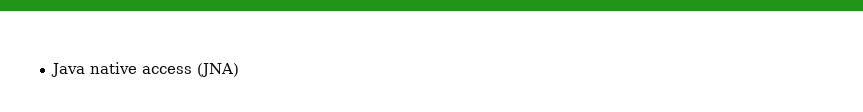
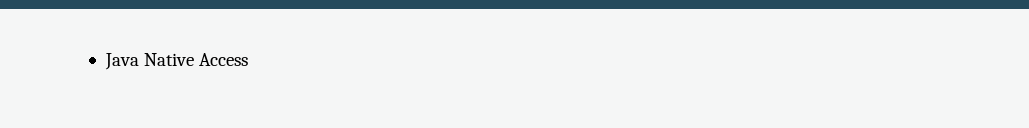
[89,62,239,77] native access (JNA) -> [144,53,249,66] Native Access

